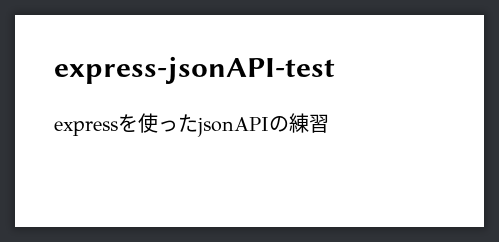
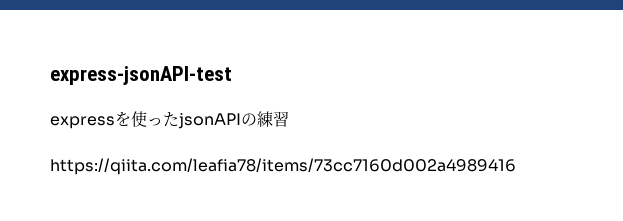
(329, 123) none -> [50,158,516,175] // https://qiita.com/leafia78/items/73cc7160d002a4989416

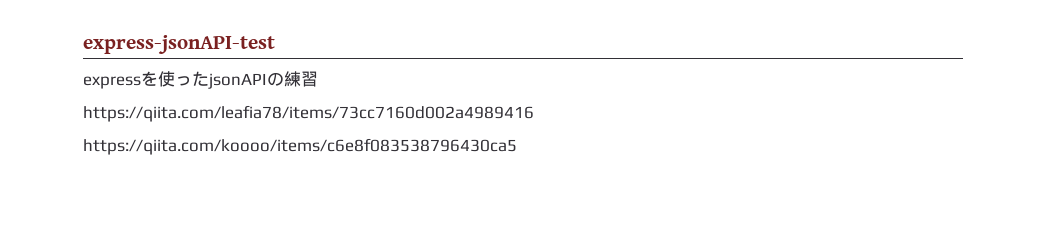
(516, 166) none -> [83,138,517,155] // https://qiita.com/koooo/items/c6e8f083538796430ca5

